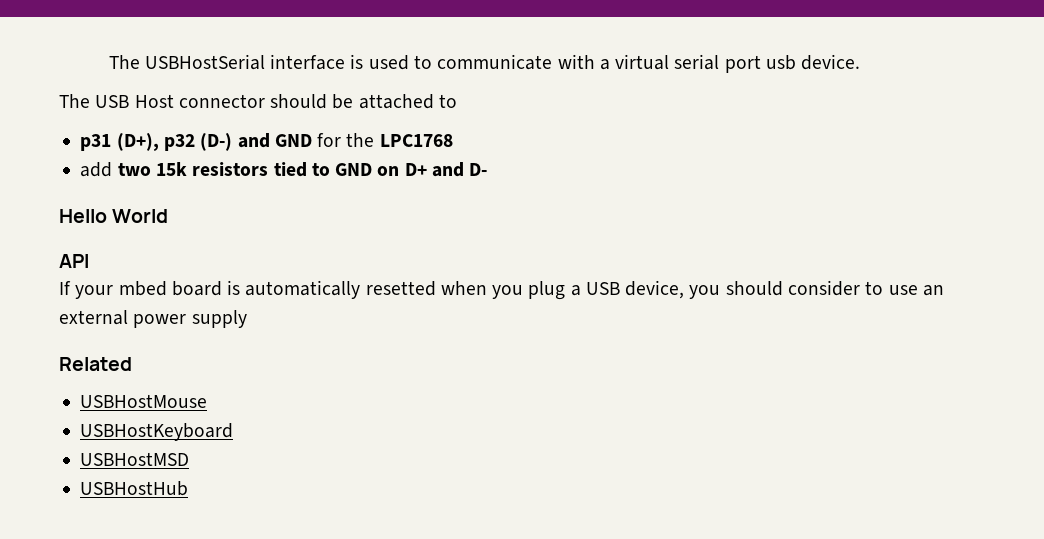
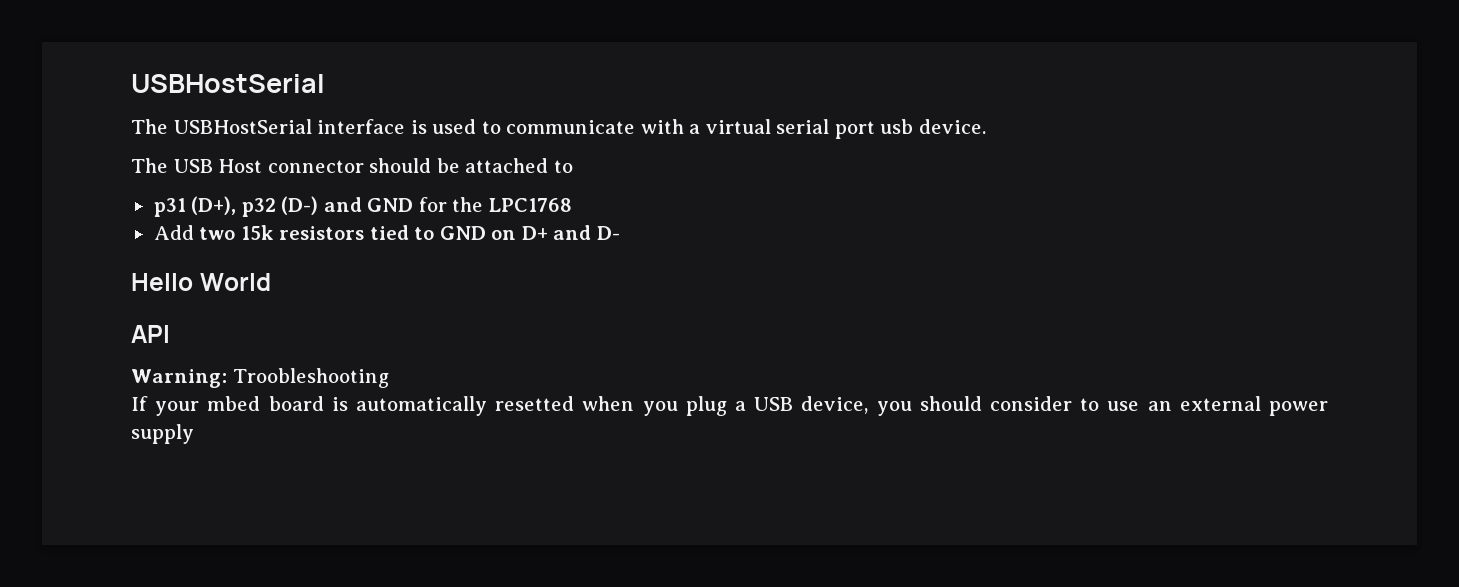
(108, 62) none -> [131,74,325,93] USBHostSerial //
[80,162,113,177] add -> [153,225,194,240] Add
(89, 261) none -> [131,368,389,388] // Warning: Troobleshooting
[59,357,132,371] [80,394,208,408] [80,423,234,441] [80,452,190,466] [80,481,189,496] // Related // USBHostMouse // USBHostKeyboard // USBHostMSD // USBHostHub -> (194, 434) none

